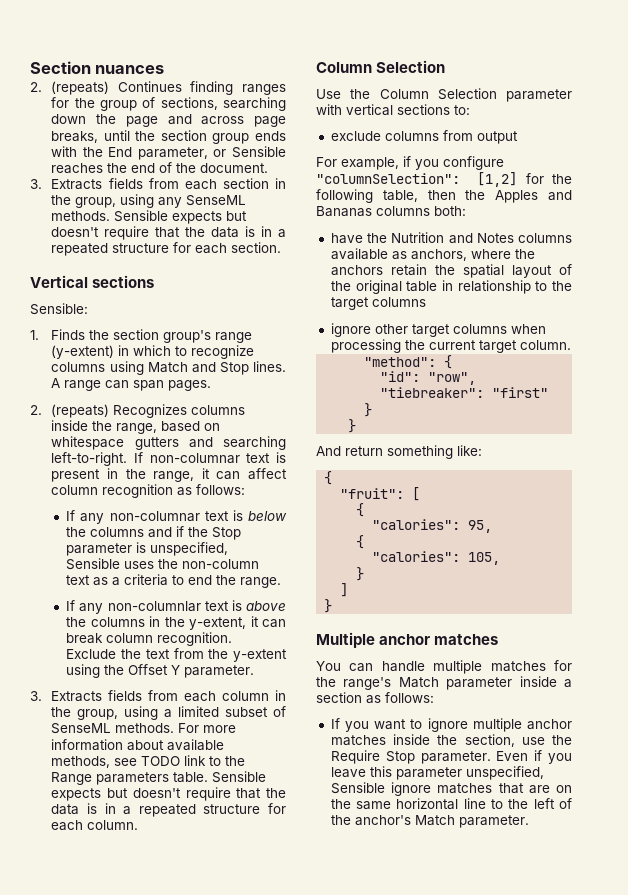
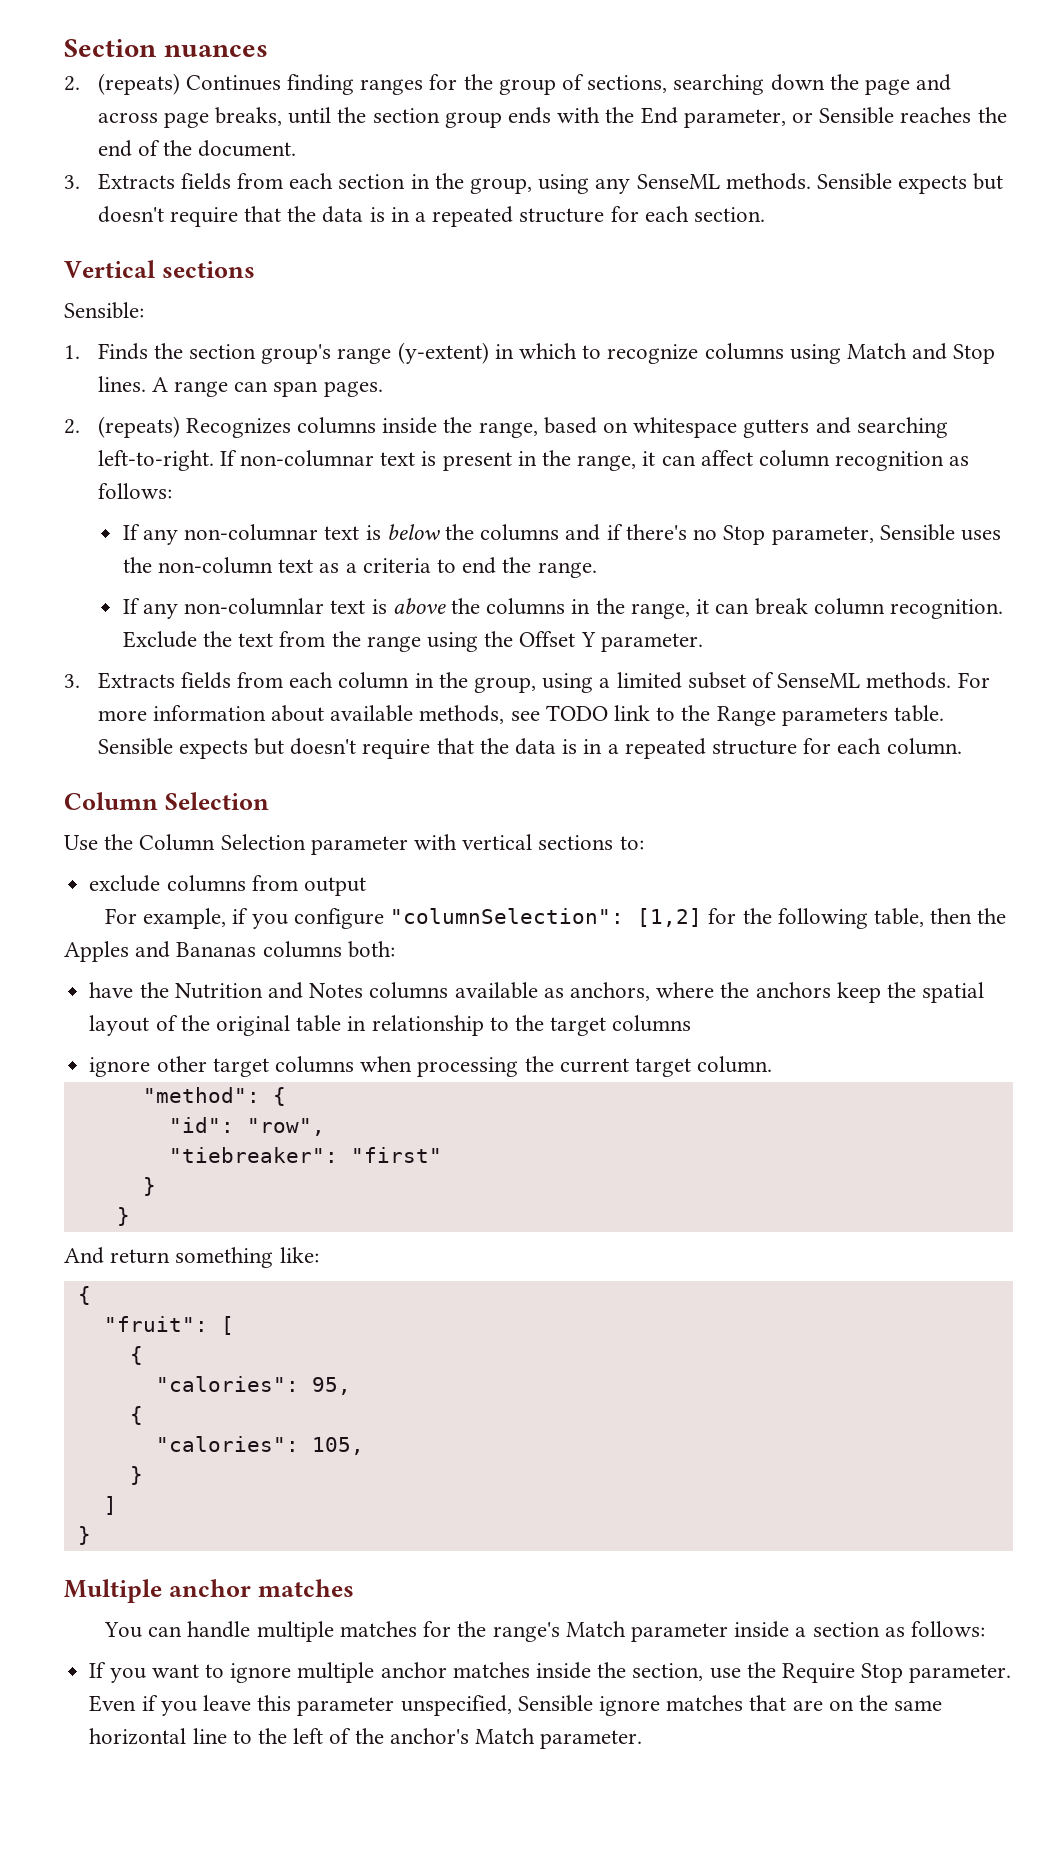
[188,527,242,540] [66,542,229,556] the Stop parameter is unspecified, -> [625,524,874,545] there's no Stop parameter,
[189,617,247,630] y-extent, -> [630,603,690,619] range,
[232,649,287,662] y-extent -> [366,636,421,652] range
[390,264,427,276] retain -> [836,982,881,1003] keep

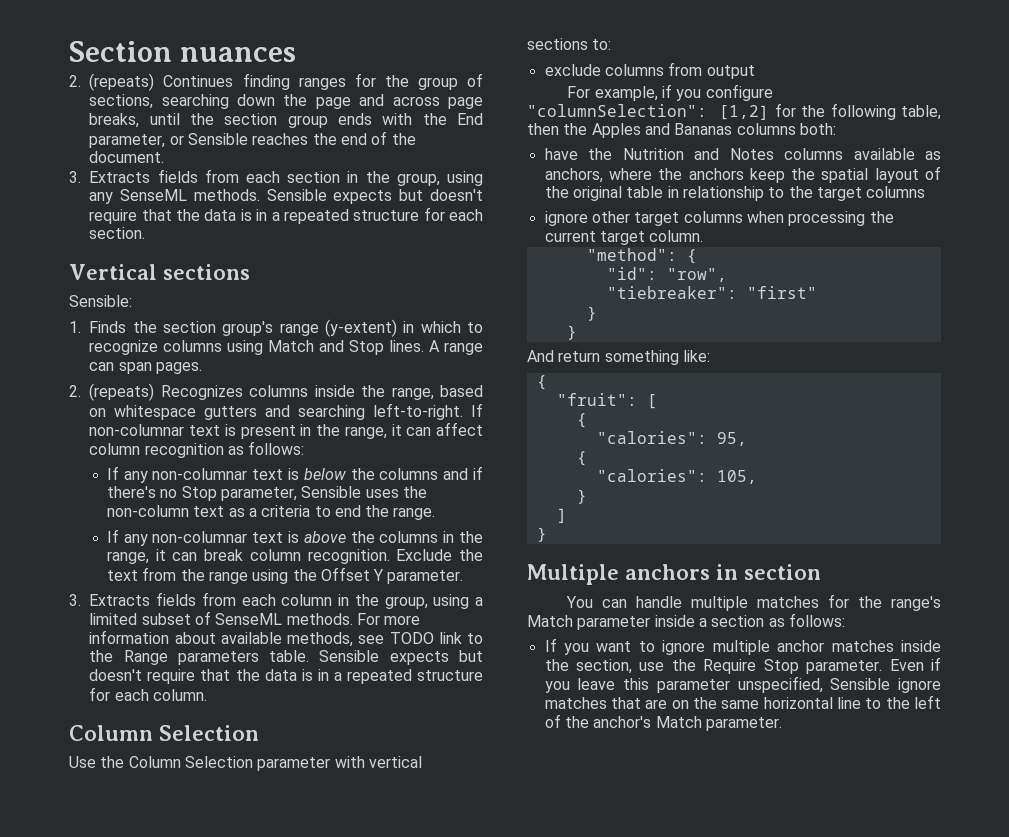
[184,598,325,615] non-columnlar -> [152,531,248,543] non-columnar
[168,1579,354,1597] anchor matches -> [625,564,821,580] anchors in section

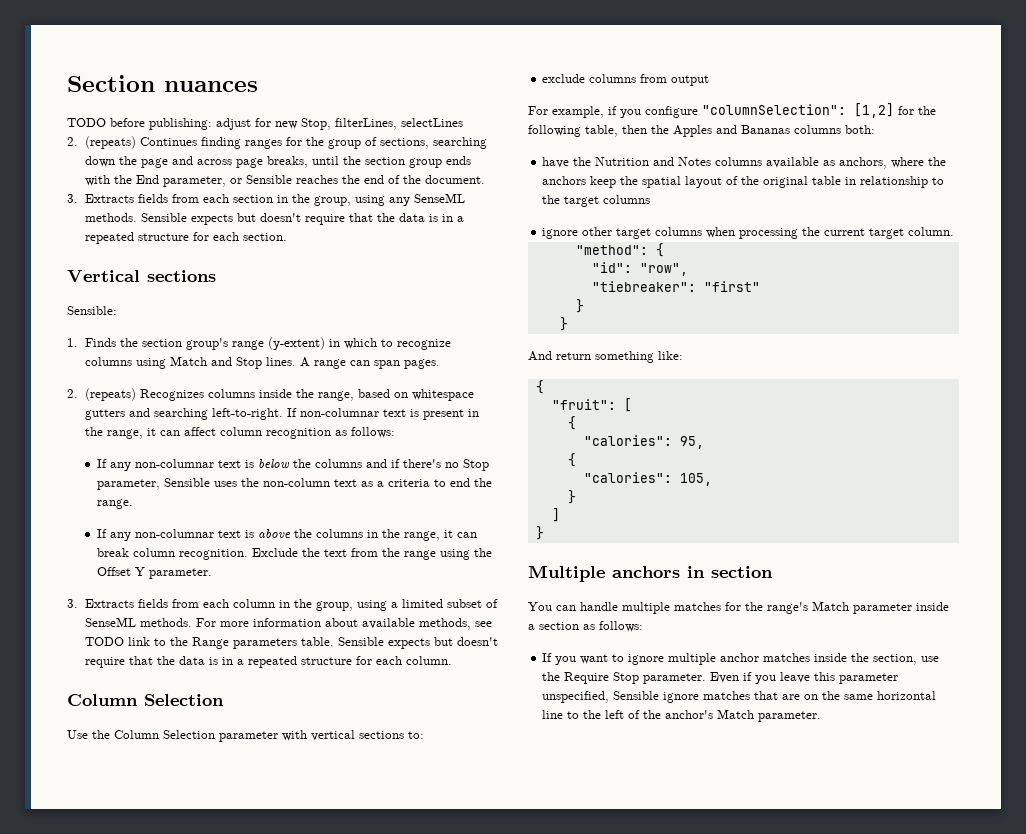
(297, 54) none -> [67,118,463,130] // TODO before publishing: adjust for new Stop, filterLines, selectLines

